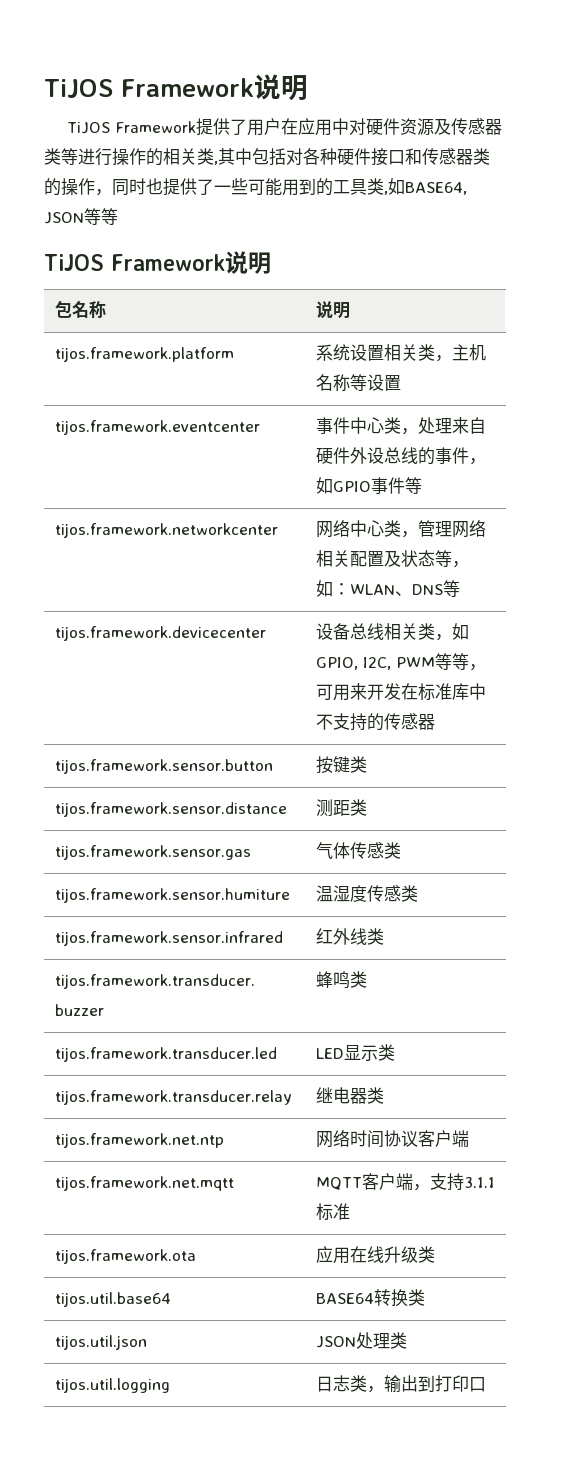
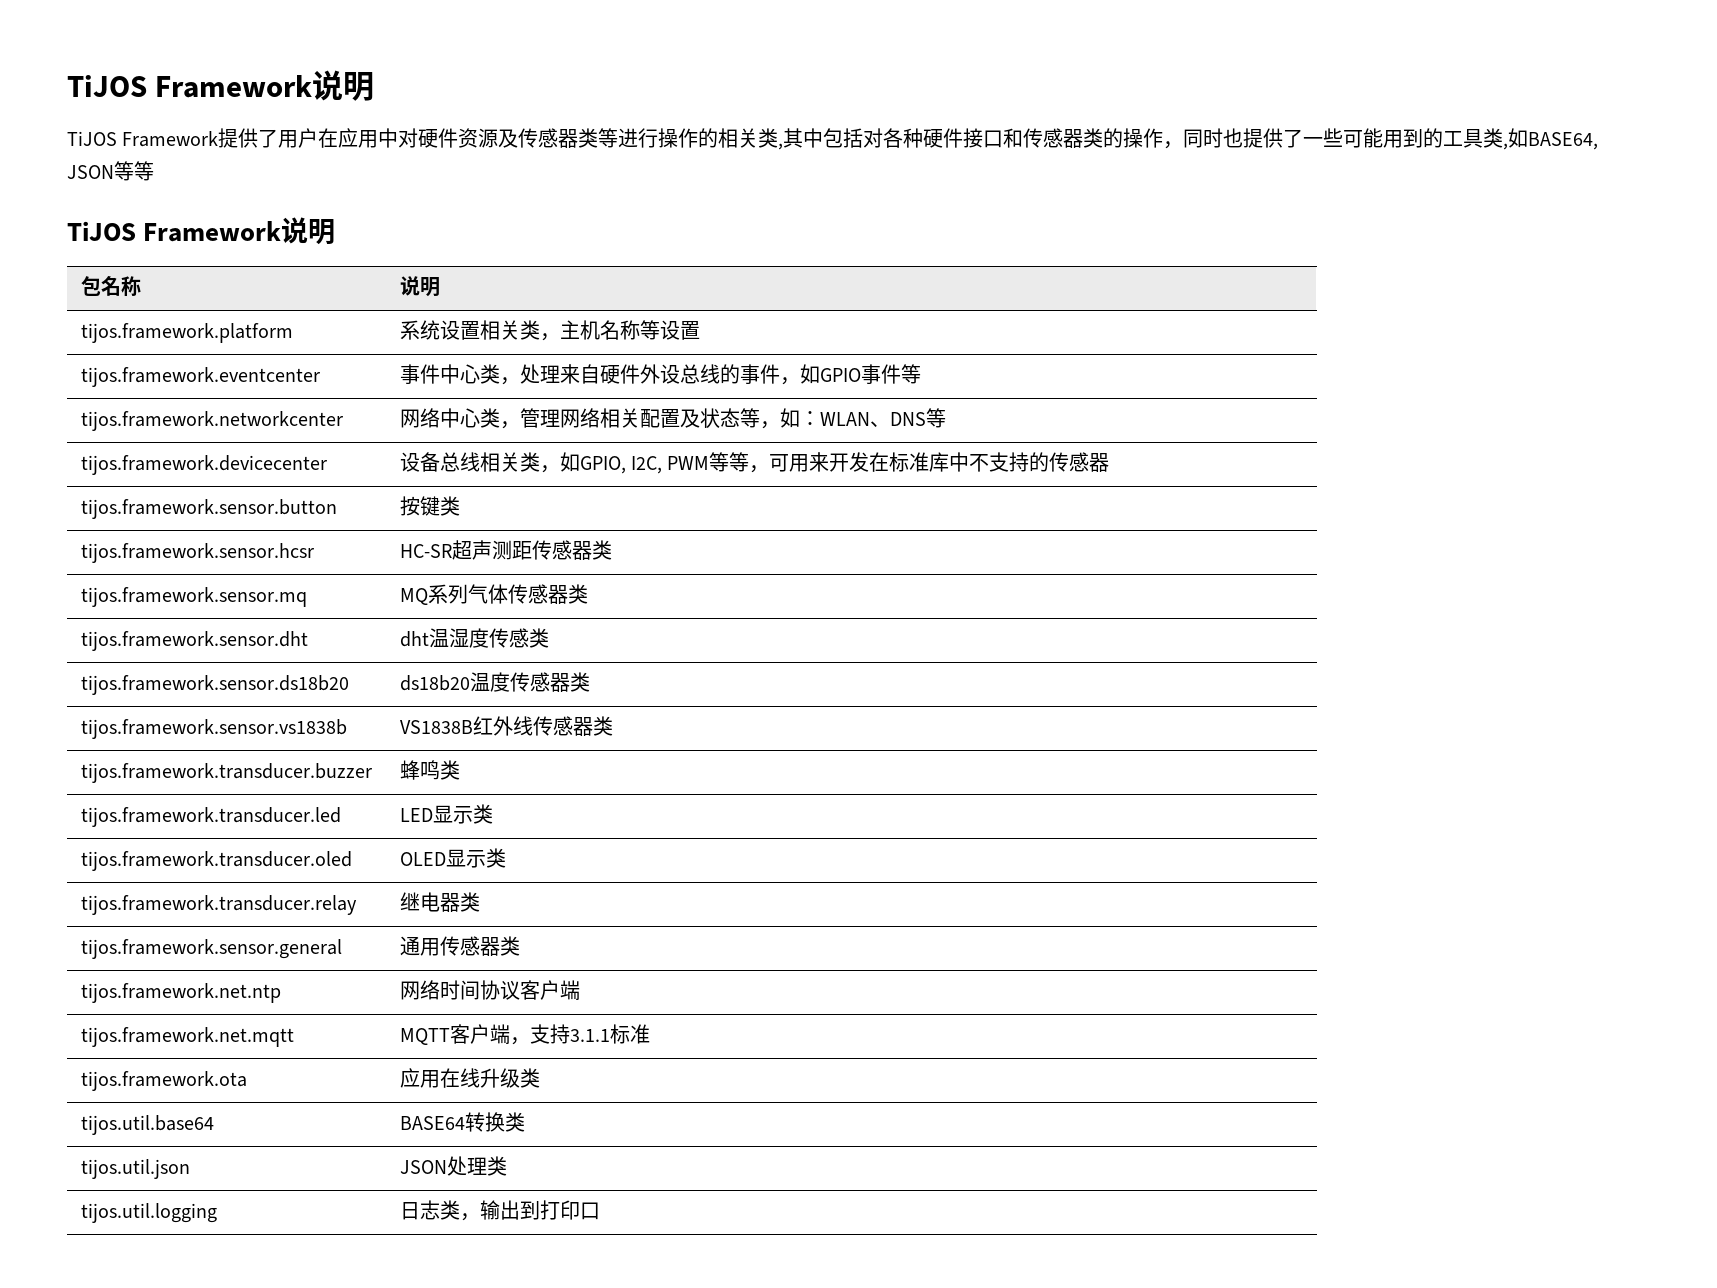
[54,802,287,817] [315,799,367,817] [54,845,251,860] tijos.framework.sensor.distance | 测距类 // tijos.framework.sensor.gas | -> [80,543,314,563] [399,540,612,560] [80,587,307,607] [399,584,468,605] tijos.framework.sensor.hcsr | HC-SR超声测距传感器类 // tijos.framework.sensor.mq | MQ系列
[383,842,401,859] [54,888,290,903] 类 // tijos.framework.sensor.humiture | -> [547,584,588,604] [80,631,308,651] [399,631,429,647] 器类 // tijos.framework.sensor.dht | dht
[54,931,283,946] [315,928,367,945] tijos.framework.sensor.infrared | 红外线 -> [80,675,349,695] [399,672,590,692] [80,719,347,739] [399,716,593,736] tijos.framework.sensor.ds18b20 | ds18b20温度传感器类 // tijos.framework.sensor.vs1838b | VS1838B红外线传感器
(395, 1052) none -> [80,851,352,871] [399,848,506,868] // tijos.framework.transducer.oled | OLED显示类
(384, 1095) none -> [80,939,342,959] [399,936,520,956] // tijos.framework.sensor.general | 通用传感器类

